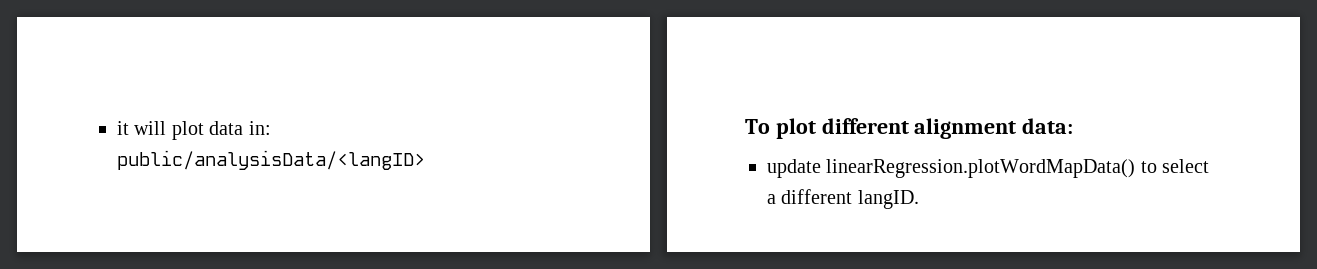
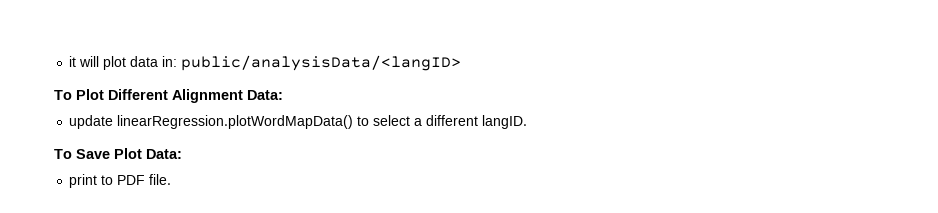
[775,118,1074,139] plot different alignment data: -> [76,89,283,103] Plot Different Alignment Data:
(919, 199) none -> [54,148,182,159] [69,174,172,188] // To Save Plot Data: // print to PDF file.

